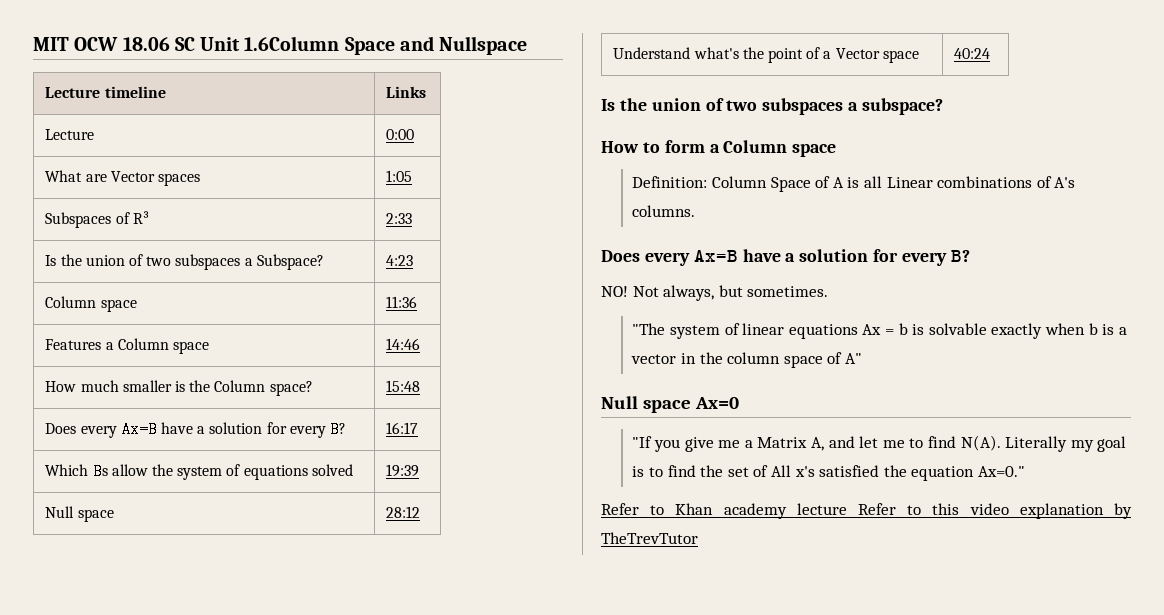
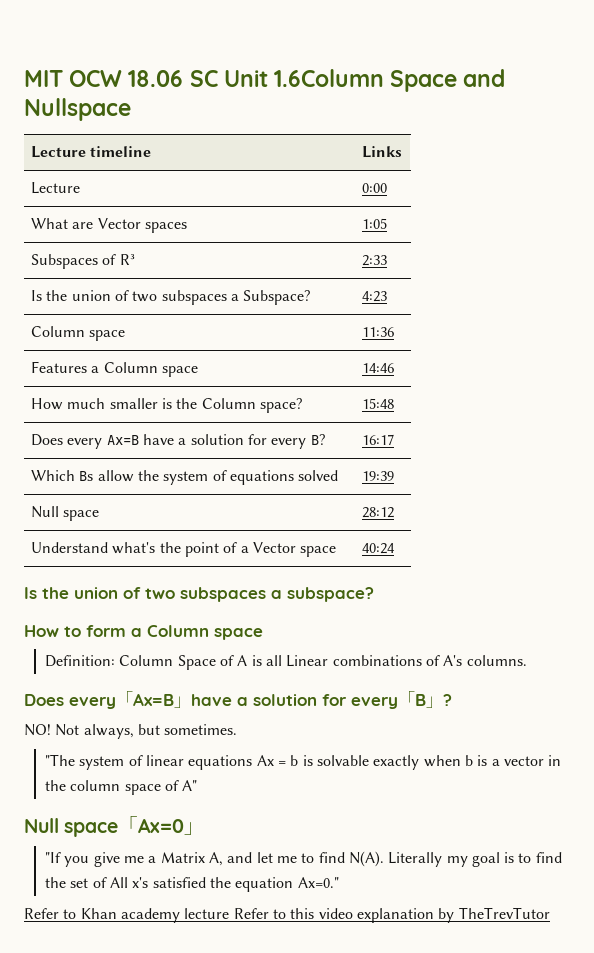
[693,249,970,266] Ax=B have a solution for every B? -> [116,691,452,709] 「Ax=B」have a solution for every「B」?
(691, 406) none -> [118,816,139,833] 「
(739, 403) none -> [184,822,205,835] 」

